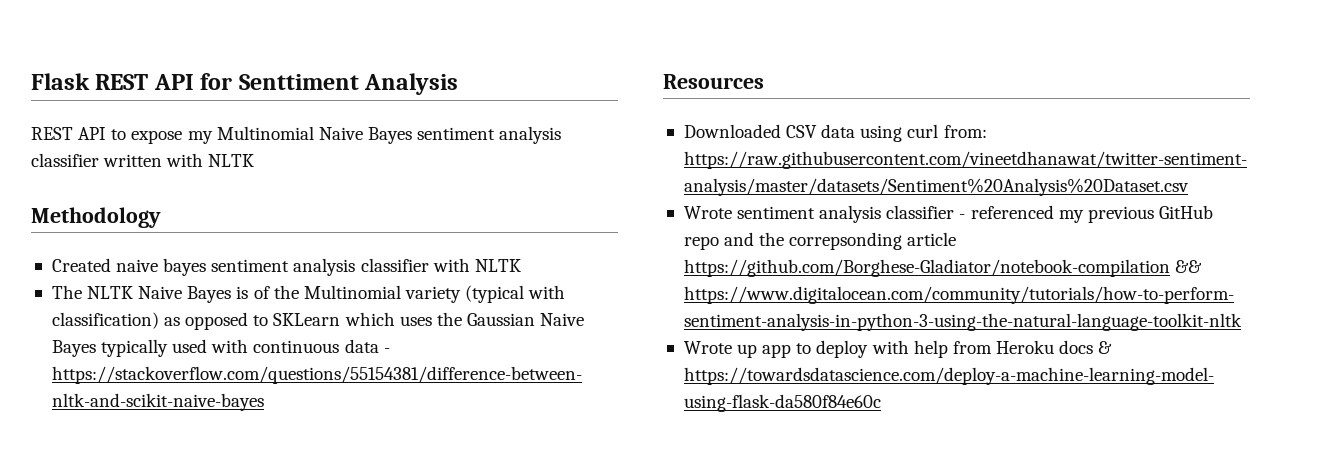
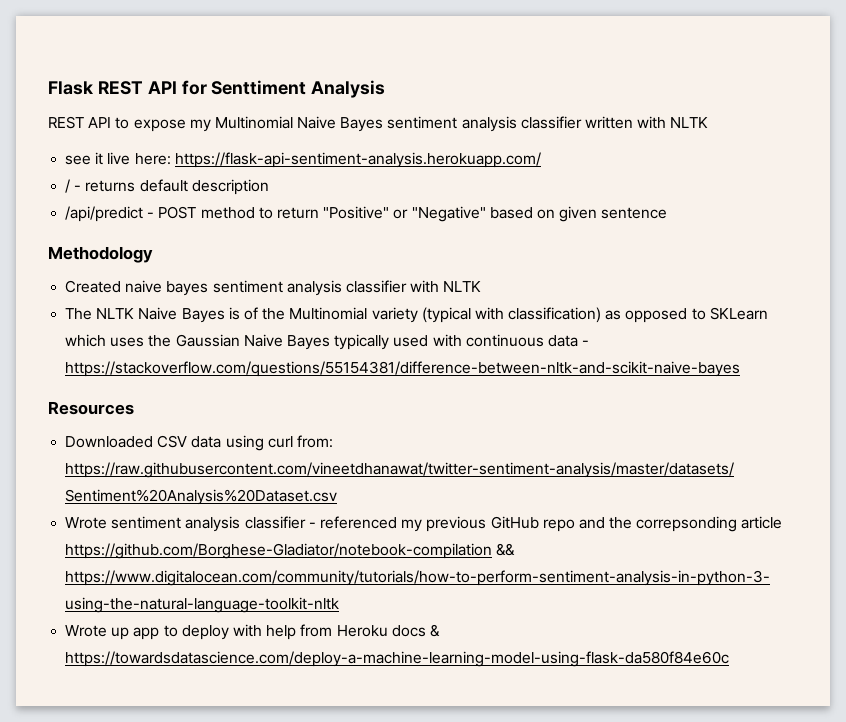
(255, 160) none -> [65,152,541,168] [65,179,269,195] [65,206,668,222] // see it live here: https://flask-api-sentiment-analysis.herokuapp.com/ // / - returns default description // /api/predict - POST method to return "Positive" or "Negative" based on given sentence

